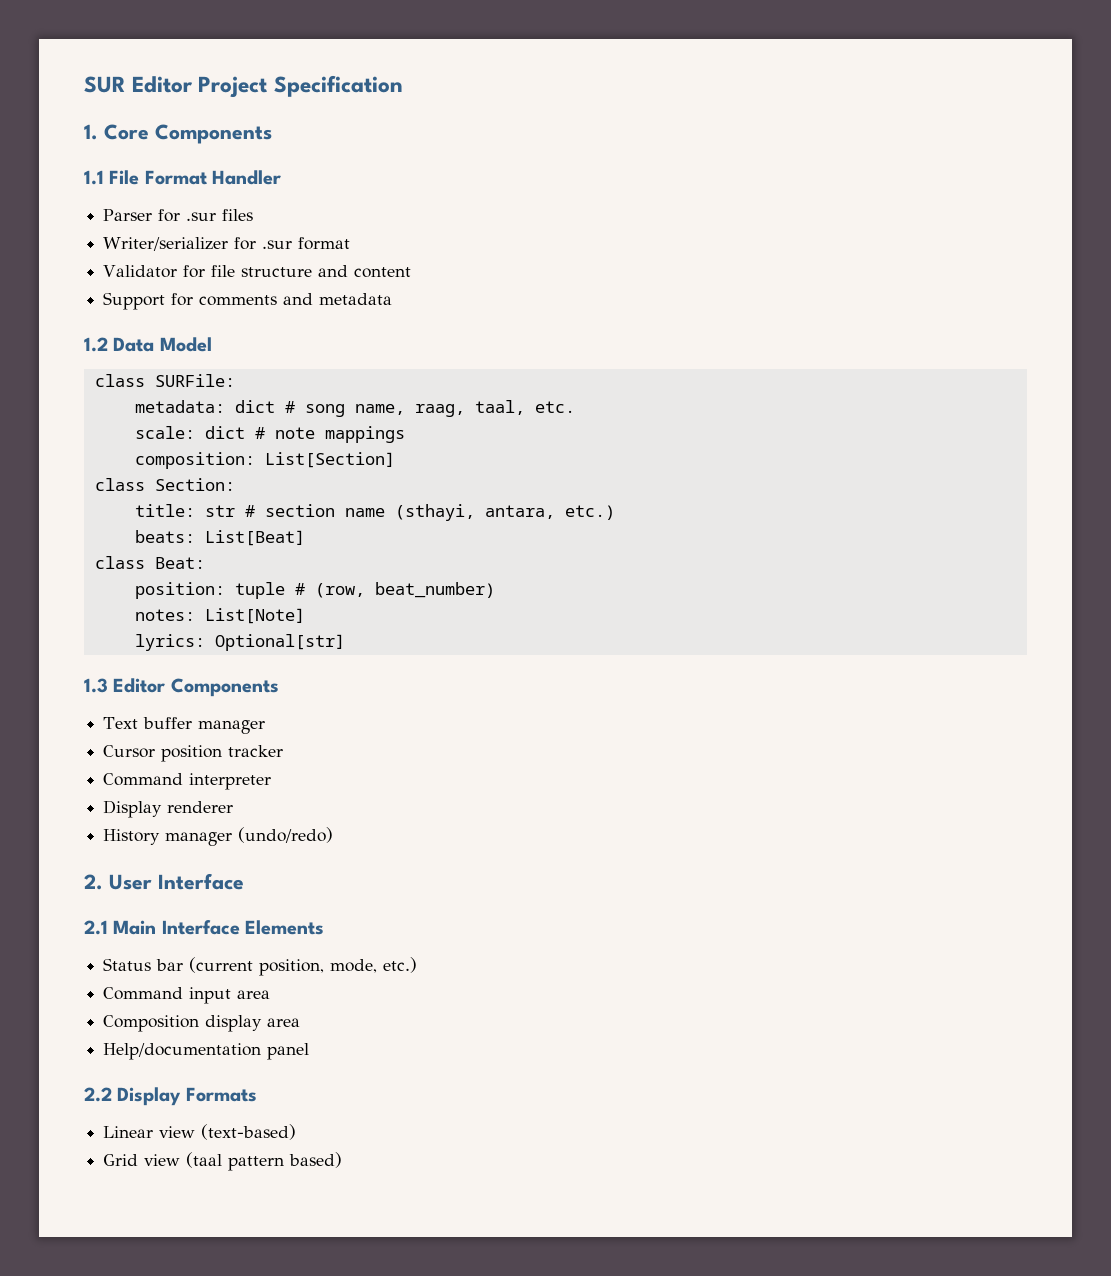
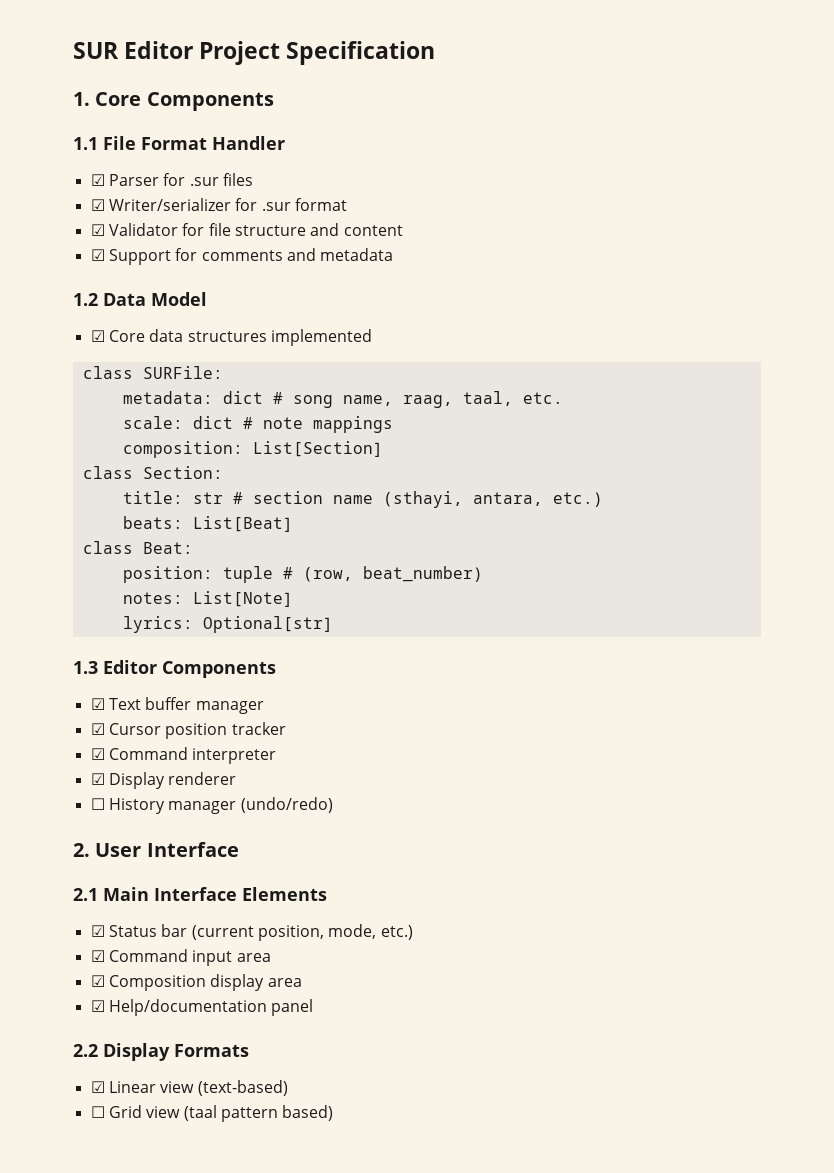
(282, 177) none -> [90,174,105,186] ☑
(254, 215) none -> [90,199,105,211] ☑
(351, 243) none -> [90,224,105,236] ☑
(412, 272) none -> [90,249,105,261] ☑
(212, 344) none -> [90,329,372,346] // ☑ Core data structures implemented
(279, 687) none -> [90,698,105,710] ☑
(266, 727) none -> [90,723,105,735] ☑
(284, 751) none -> [90,748,105,760] ☑
(272, 781) none -> [90,773,105,785] ☑
(234, 807) none -> [90,798,105,810] ☐
(325, 927) none -> [90,925,105,937] ☑
(418, 965) none -> [90,950,105,962] ☑
(271, 994) none -> [90,975,105,987] ☑
(301, 1022) none -> [90,1000,105,1012] ☑
(257, 1094) none -> [90,1081,105,1093] ☑
(297, 1132) none -> [90,1106,105,1118] ☐

